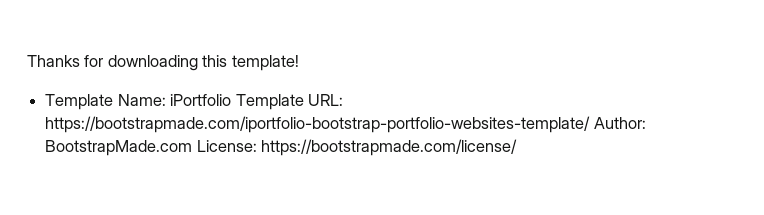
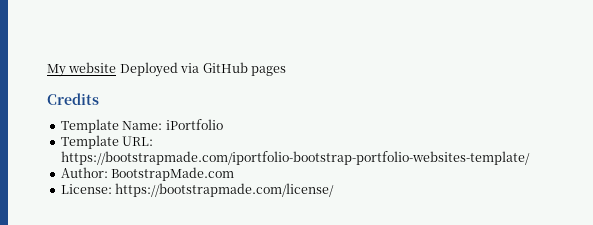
[27,55,299,71] Thanks for downloading this template! -> [47,62,286,77] [47,93,99,105] My website Deployed via GitHub pages // Credits
(232, 100) none -> (223, 124) //
(591, 124) none -> (530, 158) //
(193, 148) none -> (235, 174) //

